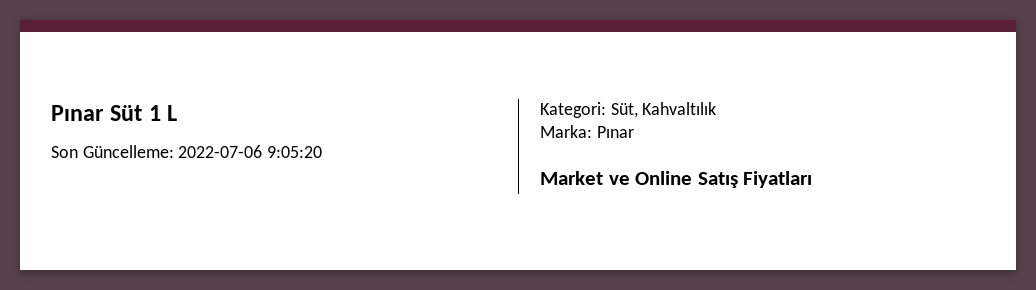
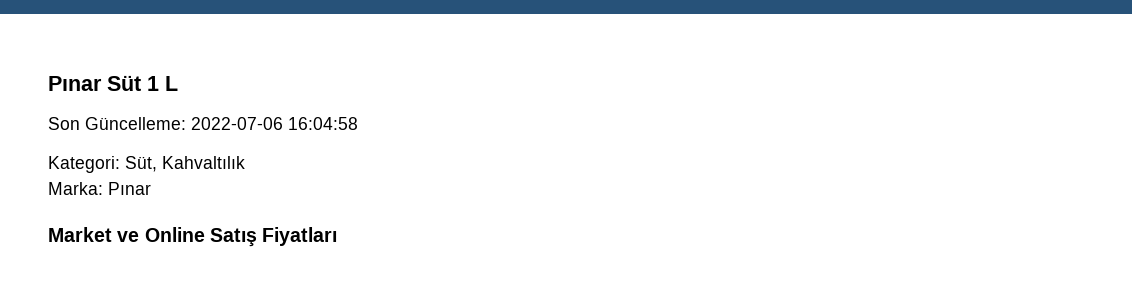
[267,146,323,158] 9:05:20 -> [288,117,358,130] 16:04:58

